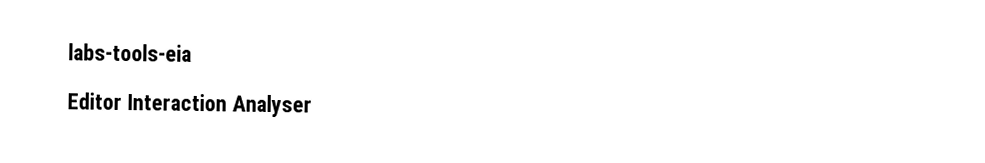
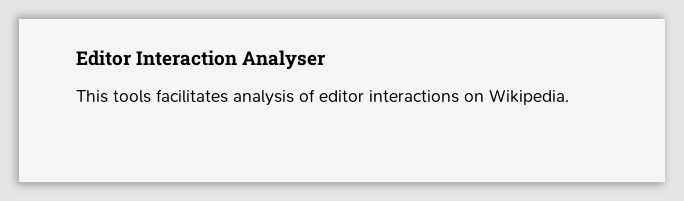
[68,43,192,62] labs-tools-eia // -> (76, 58) none
(312, 106) none -> [76,89,569,106] // This tools facilitates analysis of editor interactions on Wikipedia.

